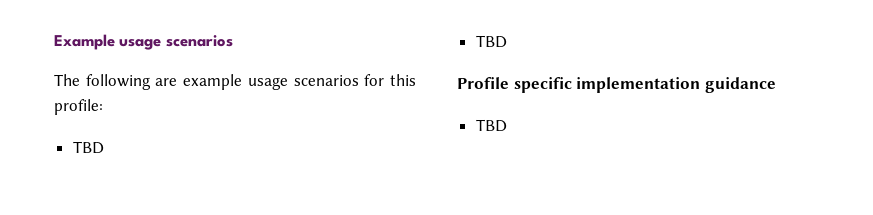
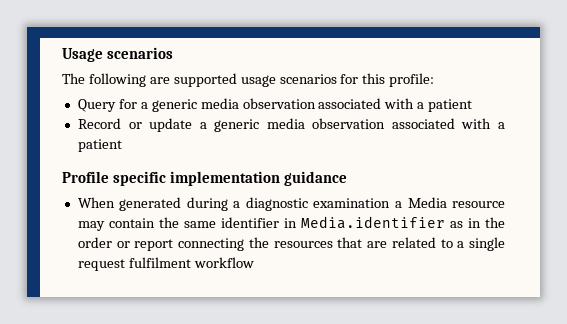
[54,34,162,50] Example usage -> [62,48,103,62] Usage
[183,74,243,90] example -> [173,73,237,87] supported
[72,141,104,154] [475,35,507,48] [457,77,776,93] [475,119,507,132] TBD // TBD // Profile specific implementation guidance // TBD -> [77,98,473,112] [77,118,506,132] [77,139,122,152] [62,171,347,186] [77,197,506,211] [77,216,505,231] [77,237,506,251] [77,257,254,271] Query for a generic media observation associated with a patient // Record or update a generic media observation associated with a patient // Profile specific implementation guidance // When generated during a diagnostic examination a Media resource may contain the same identifier in Media.identifier as in the order or report connecting the resources that are related to a single request fulfilment workflow

